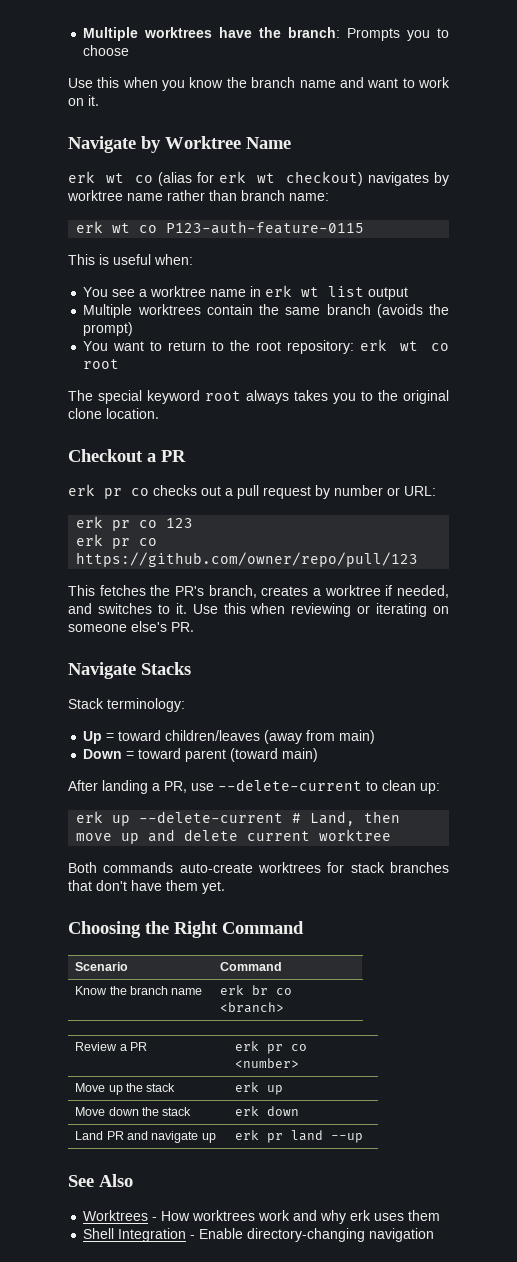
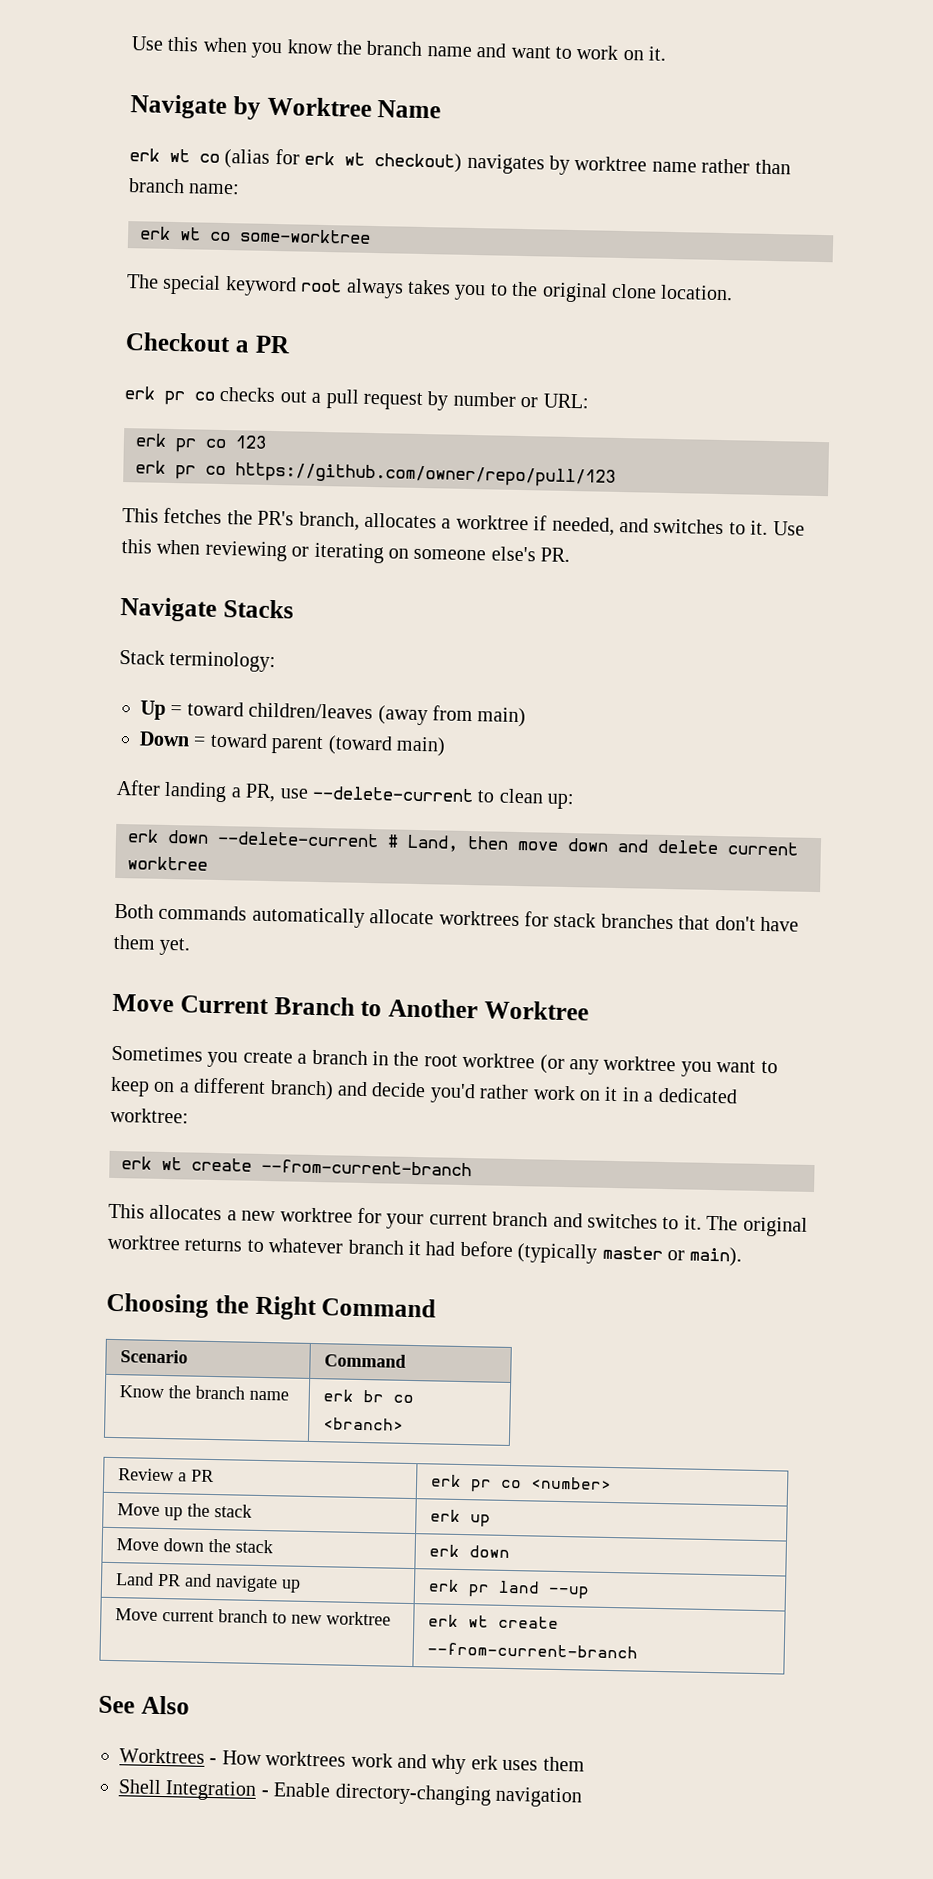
[83,27,449,41] [83,45,130,56] Multiple worktrees have the branch: Prompts you to choose // -> (131, 43) none
[166,221,365,234] [68,254,193,265] [83,285,409,300] [83,304,450,318] [83,322,134,336] [83,339,449,354] [83,359,120,369] P123-auth-feature-0115 // This is useful when: // You see a worktree name in erk wt list output // Multiple worktrees contain the same branch (avoids the prompt) // You want to return to the root repository: erk wt co root -> [239,228,371,244] some-worktree
[261,586,309,596] creates -> [364,512,437,529] allocates
[112,815,131,826] up -> [167,829,209,844] down
[121,833,140,844] up -> [567,838,609,852] down
[179,863,253,873] auto-create -> [251,906,435,928] automatically allocate
(225, 887) none -> [112,993,589,1021] [111,1045,778,1077] [110,1076,738,1104] [110,1107,189,1124] [121,1156,472,1177] [108,1203,808,1237] [107,1234,743,1267] // Move Current Branch to Another Worktree // Sometimes you create a branch in the root worktree (or any worktree you want to keep on a different branch) and decide you'd rather work on it in a dedicated worktree: // erk wt create --from-current-branch // This allocates a new worktree for your current branch and switches to it. The original worktree returns to whatever branch it had before (typically master or main).
(364, 1138) none -> [115,1608,392,1626] [428,1614,560,1629] [427,1642,639,1659] // Move current branch to new worktree | erk wt create --from-current-branch

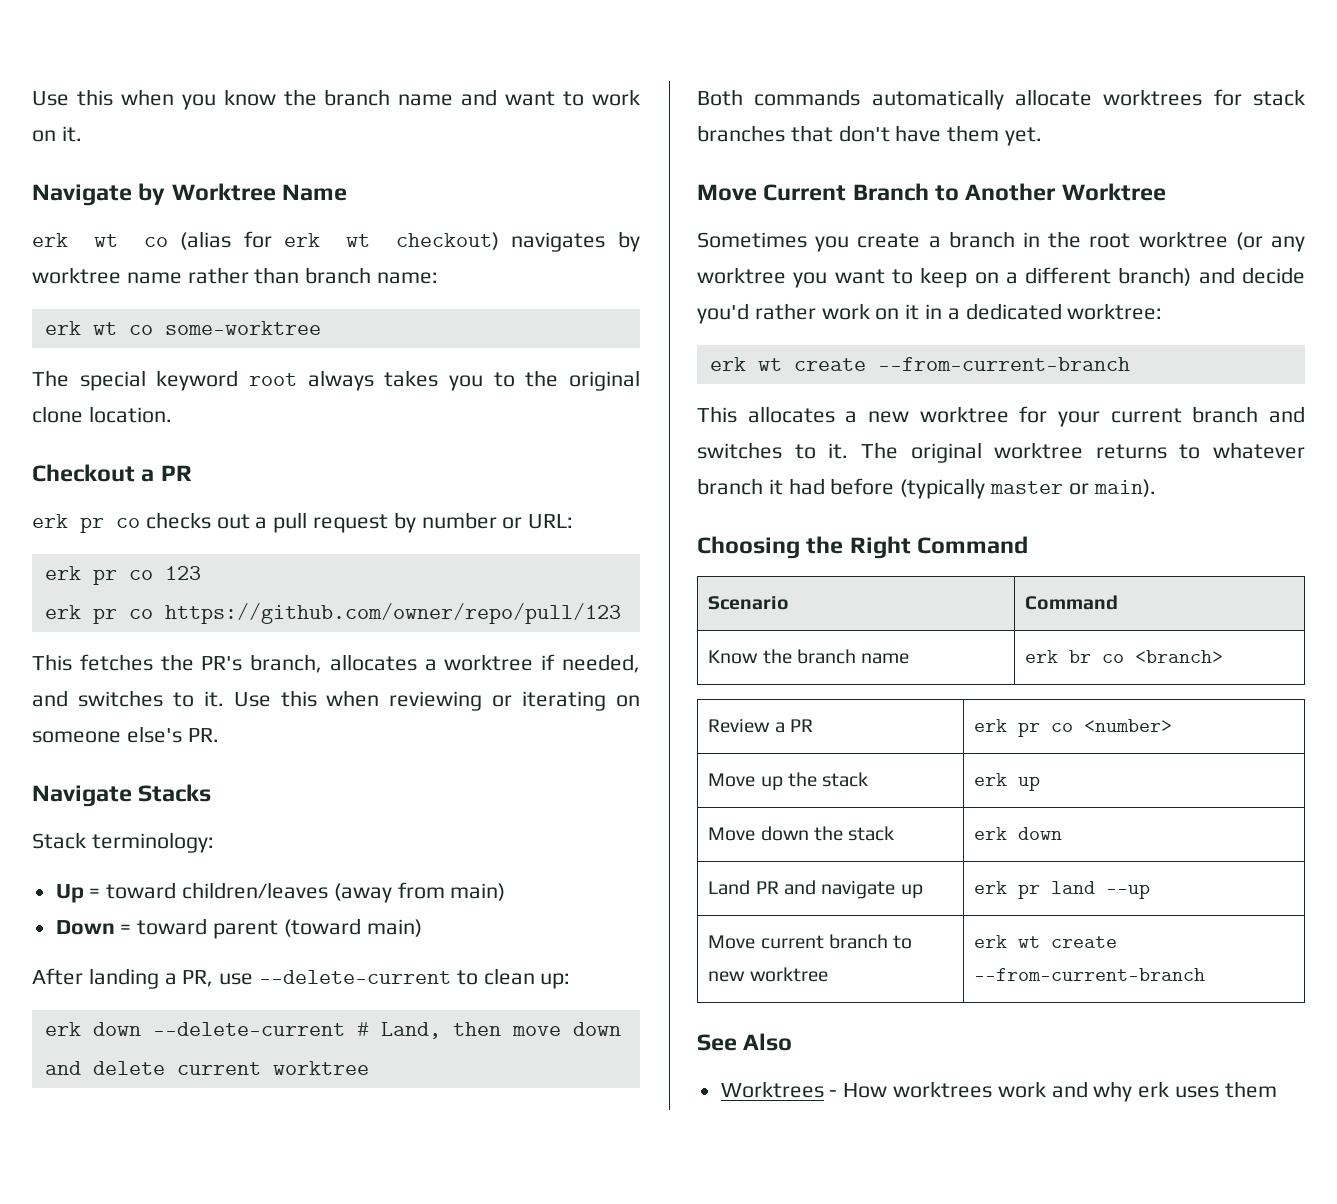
[118,1779,582,1808] // Shell Integration - Enable directory-changing navigation -> (1277, 1089) none

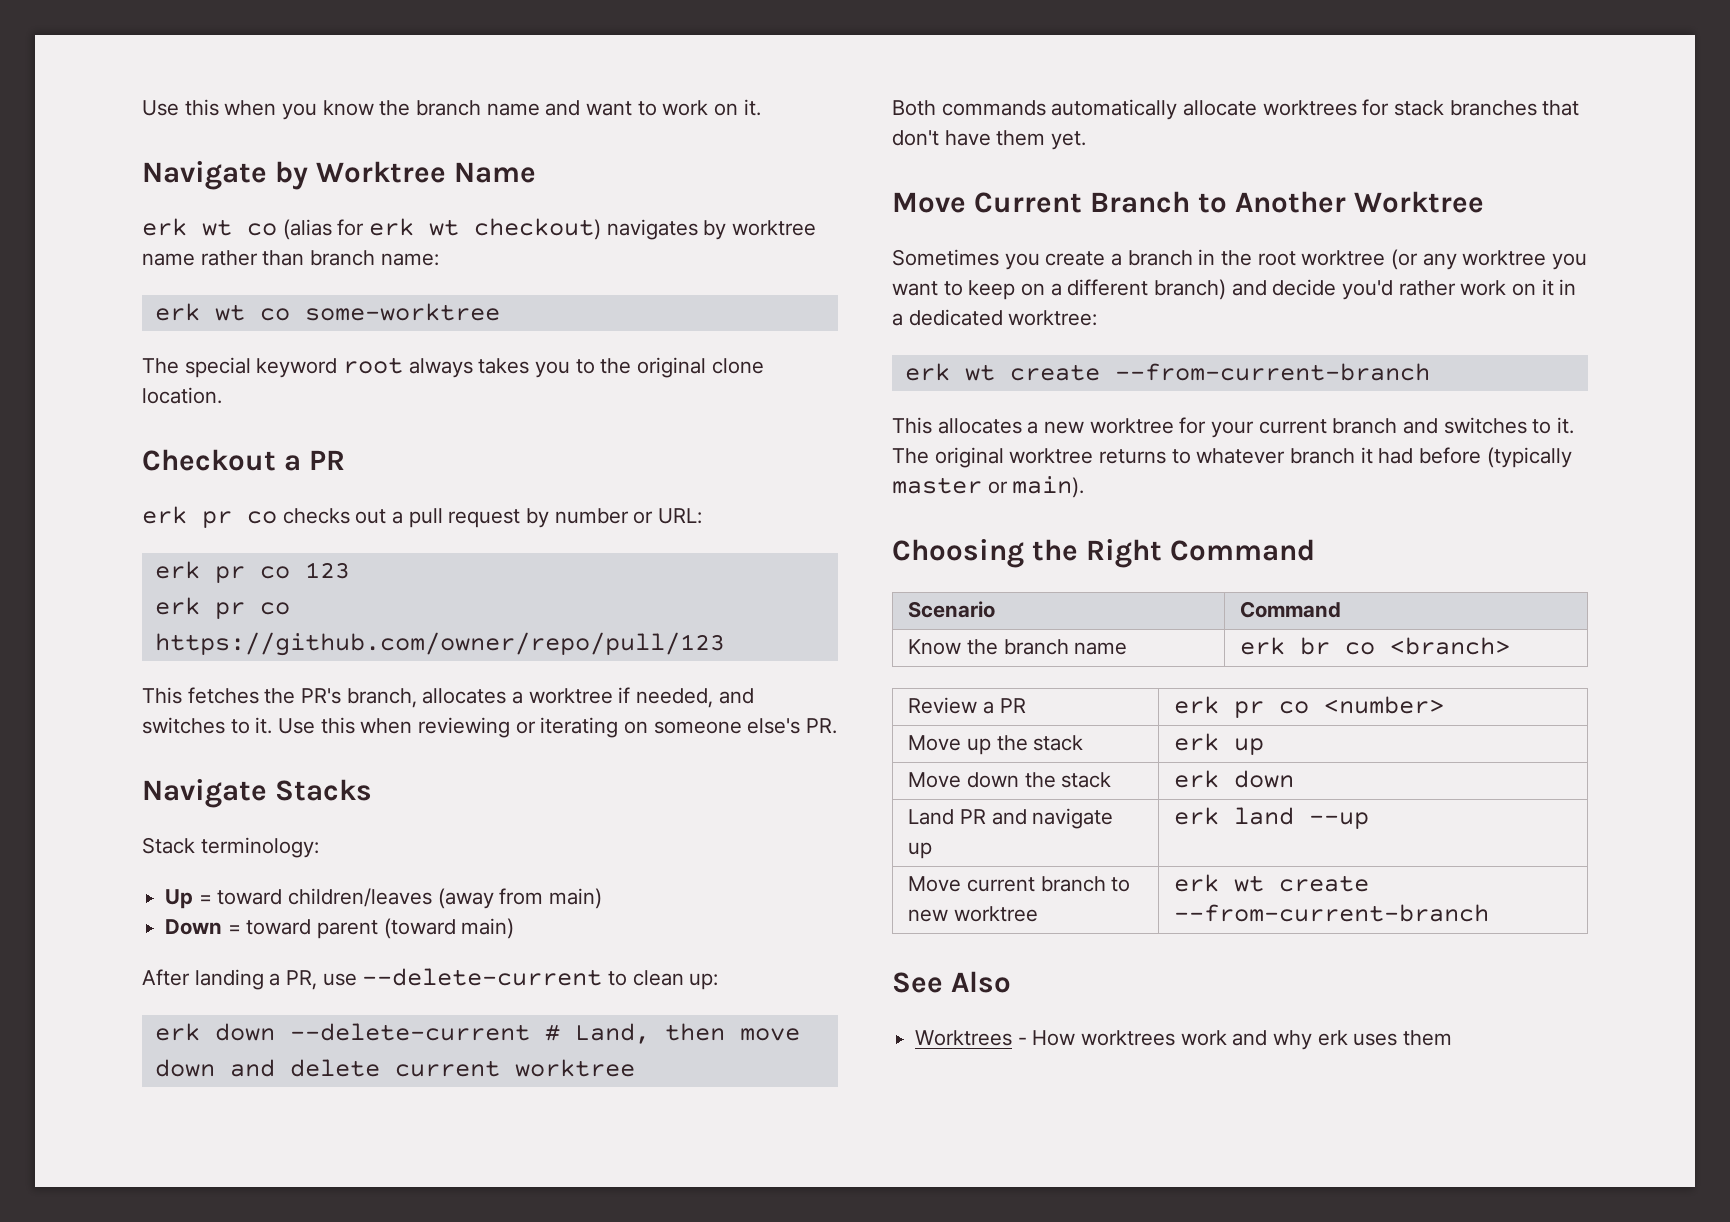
[1018,884,1041,899] pr -> (1220, 816) none

